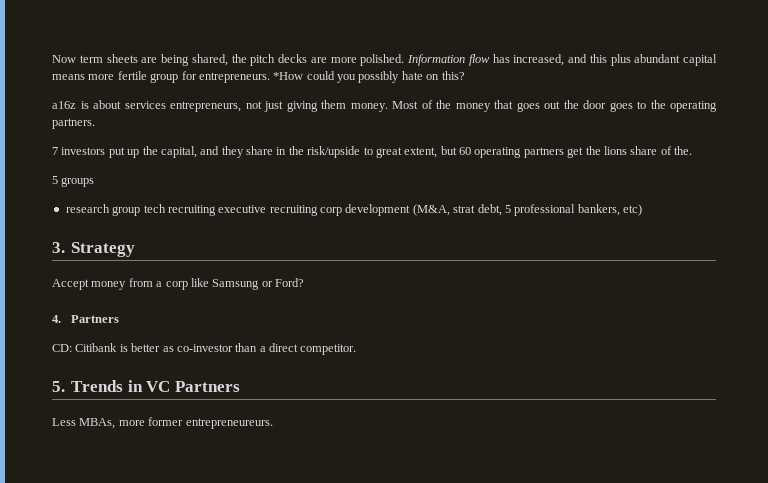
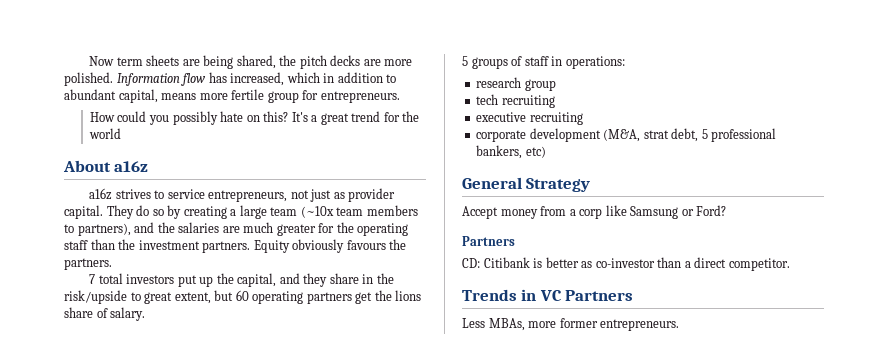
[568,54,717,66] and this plus abundant capital -> [286,72,397,83] [64,89,158,103] which in addition to abundant capital,
[273,72,304,80] *How -> [89,112,115,122] // How
[52,100,717,112] // a16z is about services entrepreneurs, not just giving them money. Most of the money that goes out the door goes to the operating -> [291,111,420,125] [88,128,121,139] [63,160,149,172] [89,188,396,202] [64,205,418,219] [64,222,409,236] [64,239,407,253] It's a great trend for the world // About a16z // a16z strives to service entrepreneurs, not just as provider capital. They do so by creating a large team (~10x team members to partners), and the salaries are much greater for the operating staff than the investment partners. Equity obviously favours the
(58, 151) none -> [98,273,123,284] total
[674,146,692,155] the. -> [110,307,146,321] salary.
(95, 182) none -> [511,56,625,69] of staff in operations:
(141, 211) none -> (556, 85) //
(216, 210) none -> (555, 101) //
[320,207,342,216] corp -> [476,130,527,142] // corporate
[52,242,65,253] 3. -> [462,177,522,189] General
[52,315,61,323] 4. -> (727, 210) none
[52,381,65,392] 5. -> (790, 264) none
[185,418,273,429] entrepreneureurs. -> [600,319,680,331] entrepreneurs.

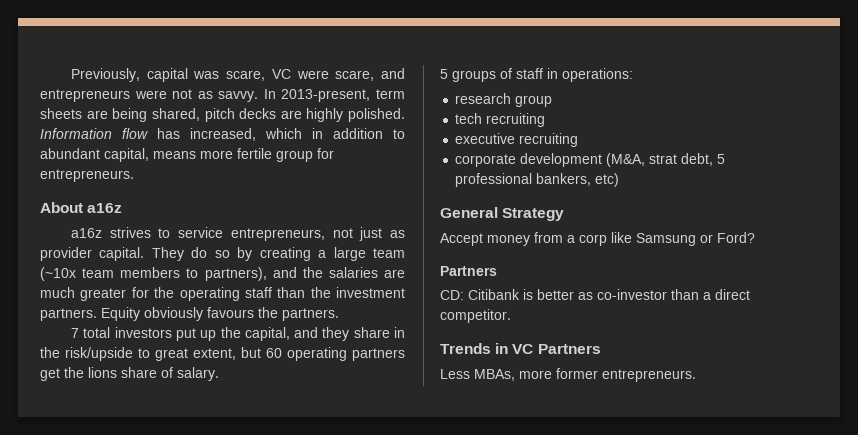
[89,56,115,66] Now -> [71,68,405,82] [40,89,371,102] Previously, capital was scare, VC were scare, and entrepreneurs were not as savvy. In 2013-present,
[279,55,297,66] the -> (200, 114) none
[384,59,413,66] more -> [306,108,344,122] highly
[89,111,420,125] [88,128,121,139] // How could you possibly hate on this? It's a great trend for the world -> (134, 175) none

